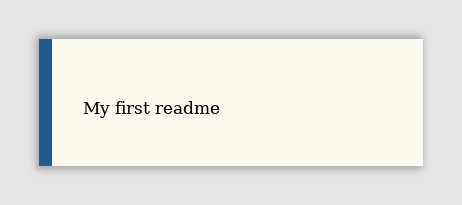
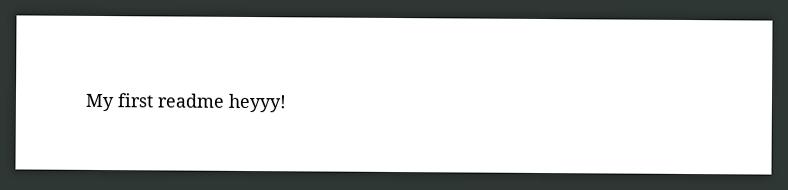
(220, 107) none -> [228,93,287,113] heyyy!

